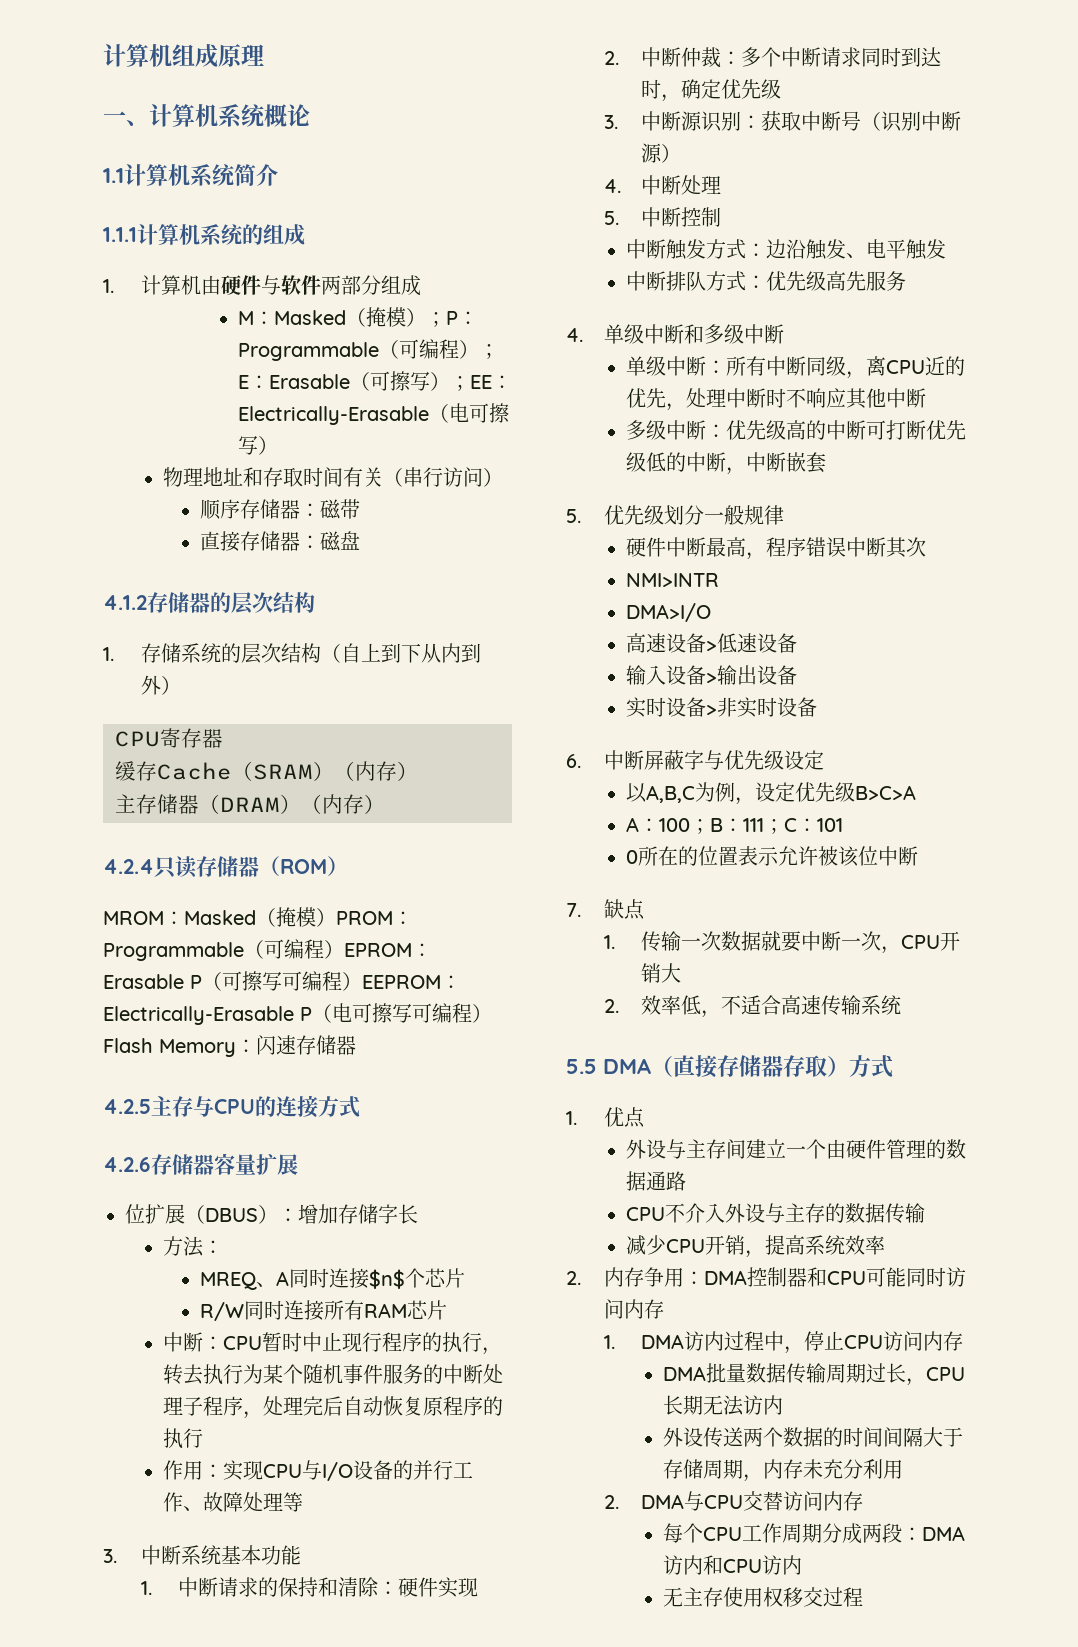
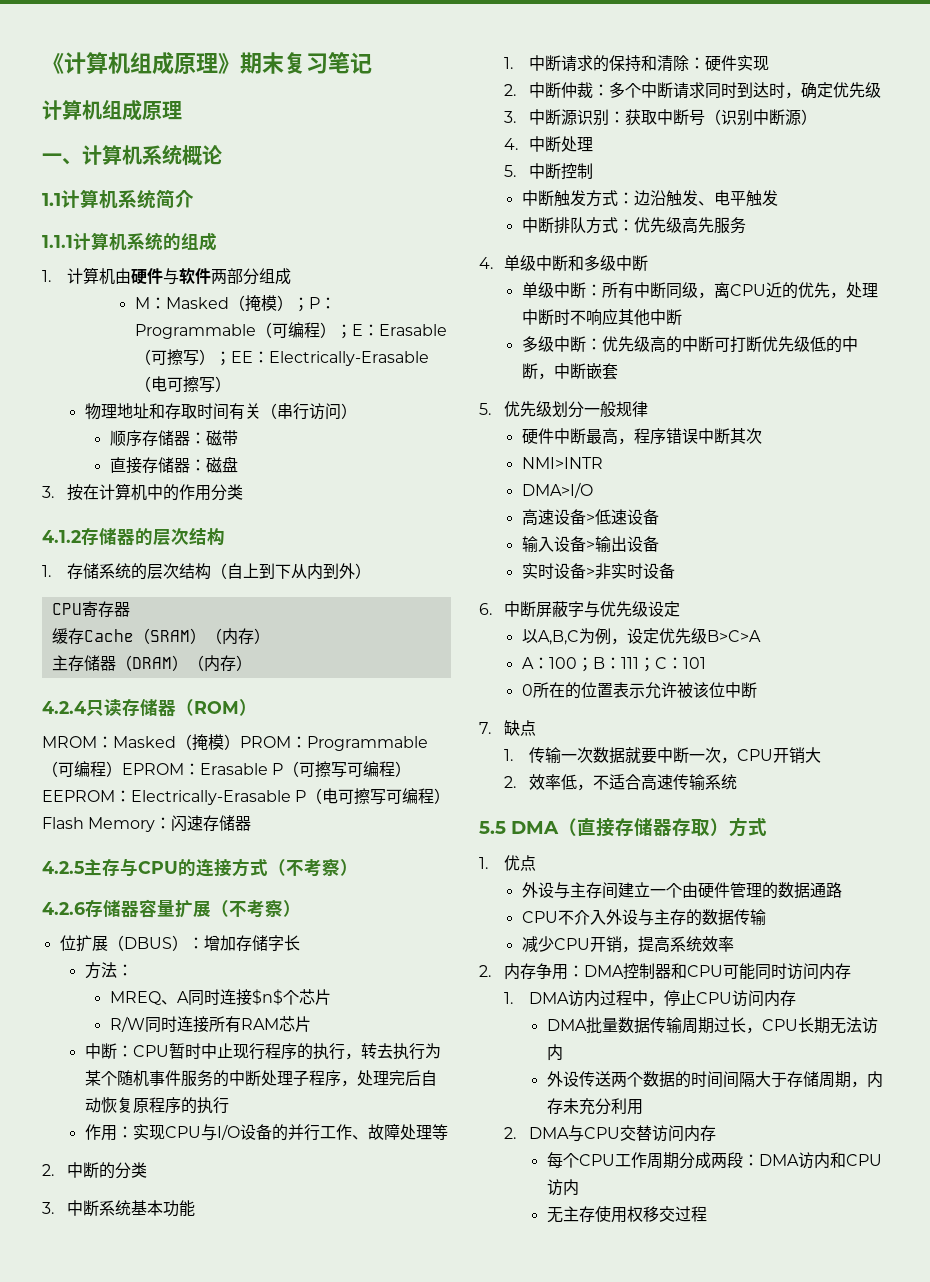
(103, 55) none -> [42,52,372,75] 《计算机组成原理》期末复习笔记 //
(361, 540) none -> [42,483,243,501] // 3.按在计算机中的作用分类
(360, 1107) none -> [268,859,358,877] （不考察）
(298, 1164) none -> [211,900,301,918] （不考察）
(303, 1502) none -> [42,1162,147,1179] // 2.中断的分类

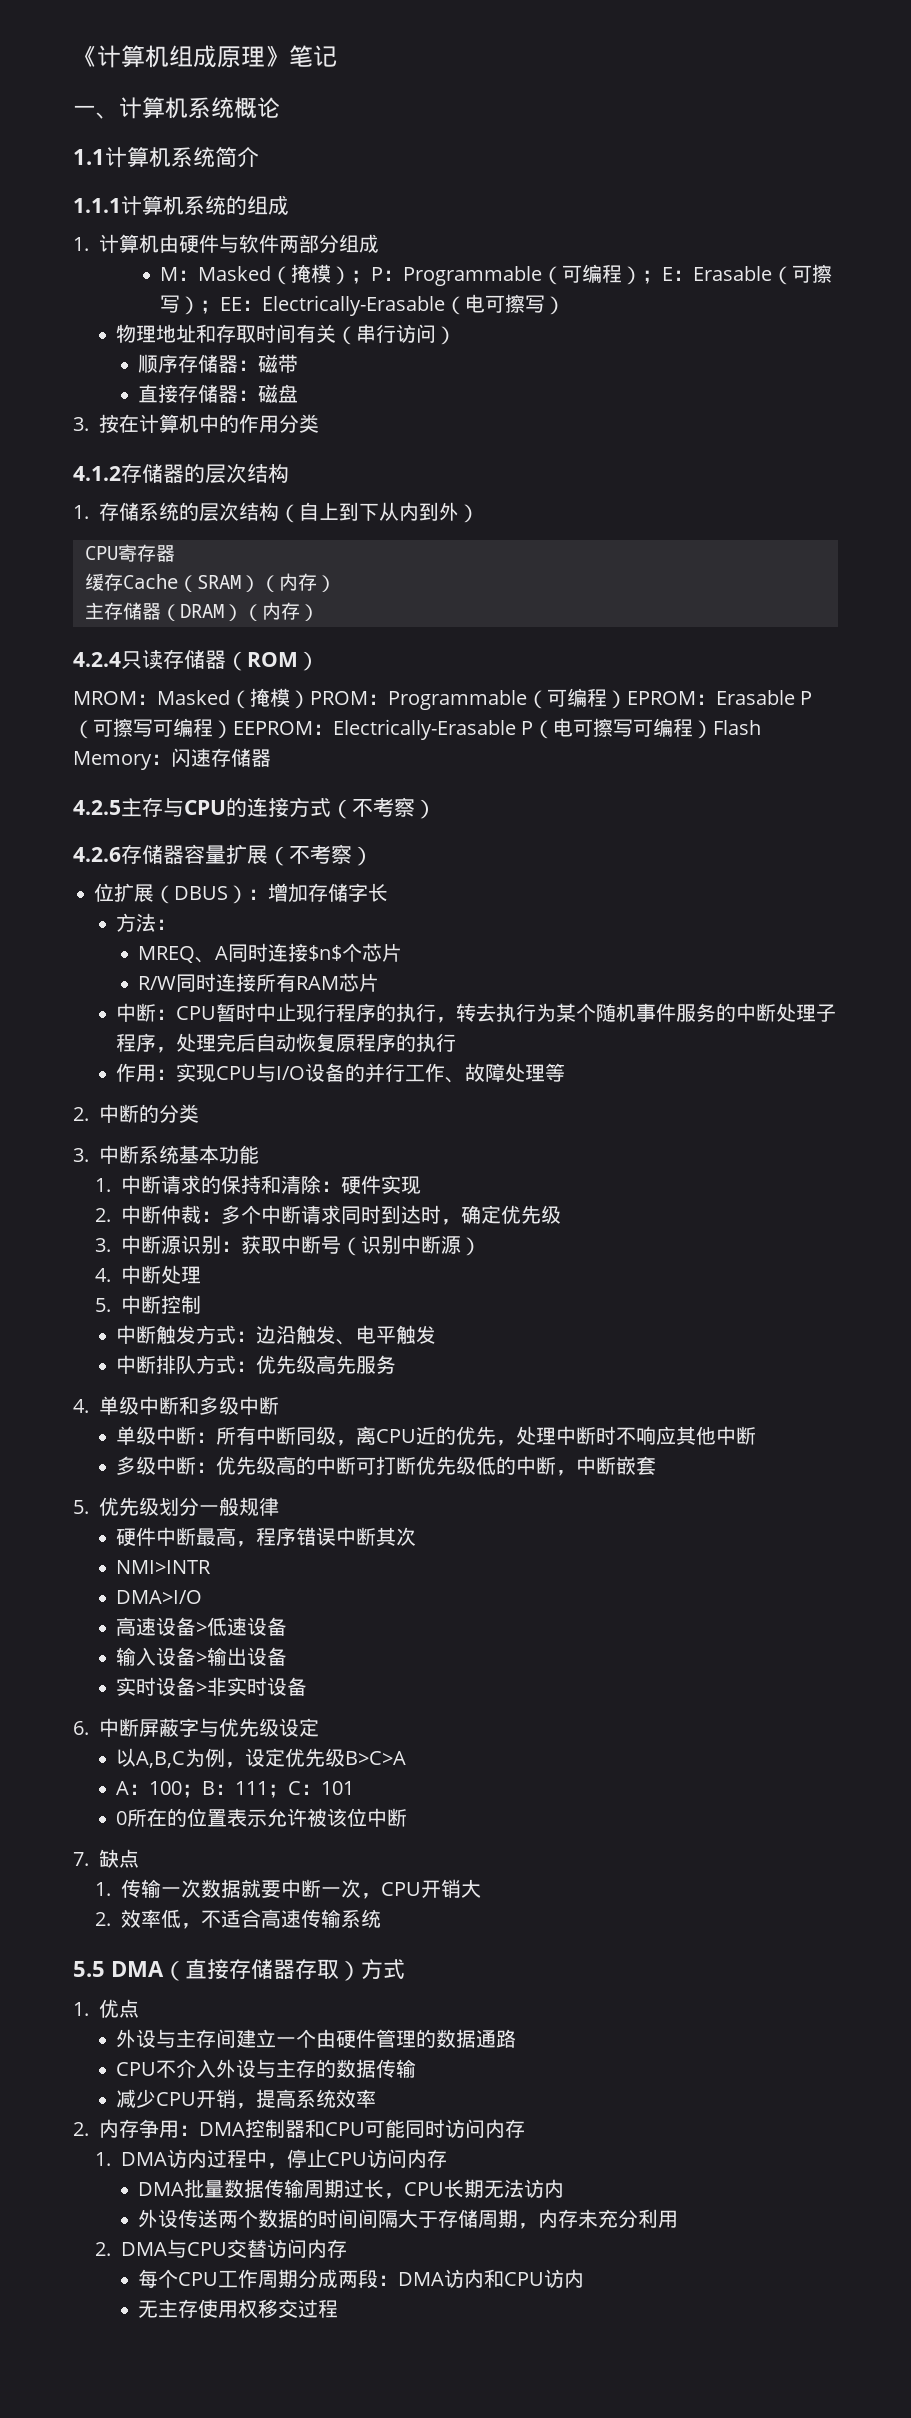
[240,52,328,74] 期末复习 -> (289, 56) none
[42,99,182,121] // 计算机组成原理 -> (337, 56) none

